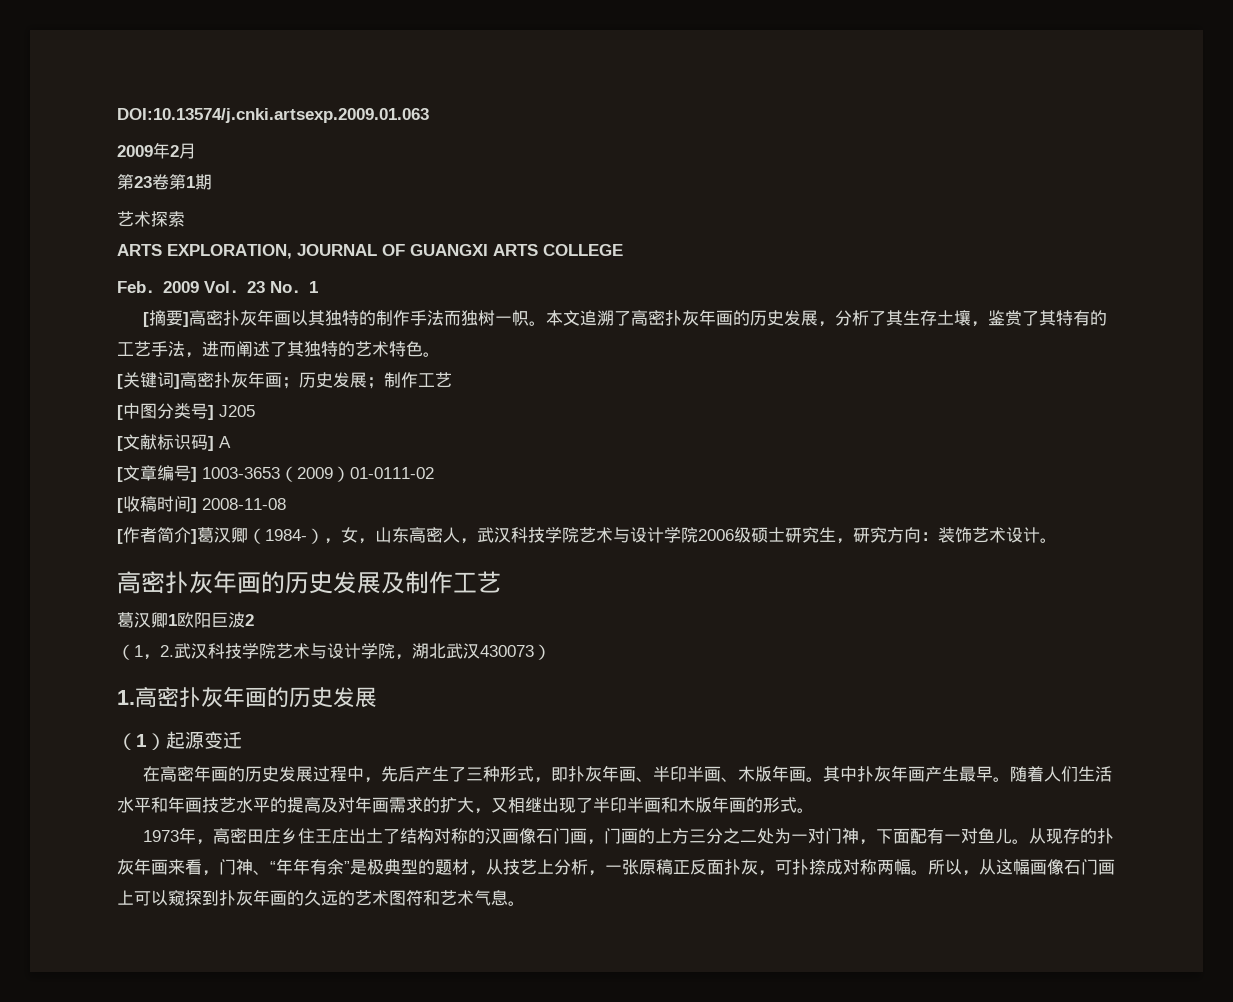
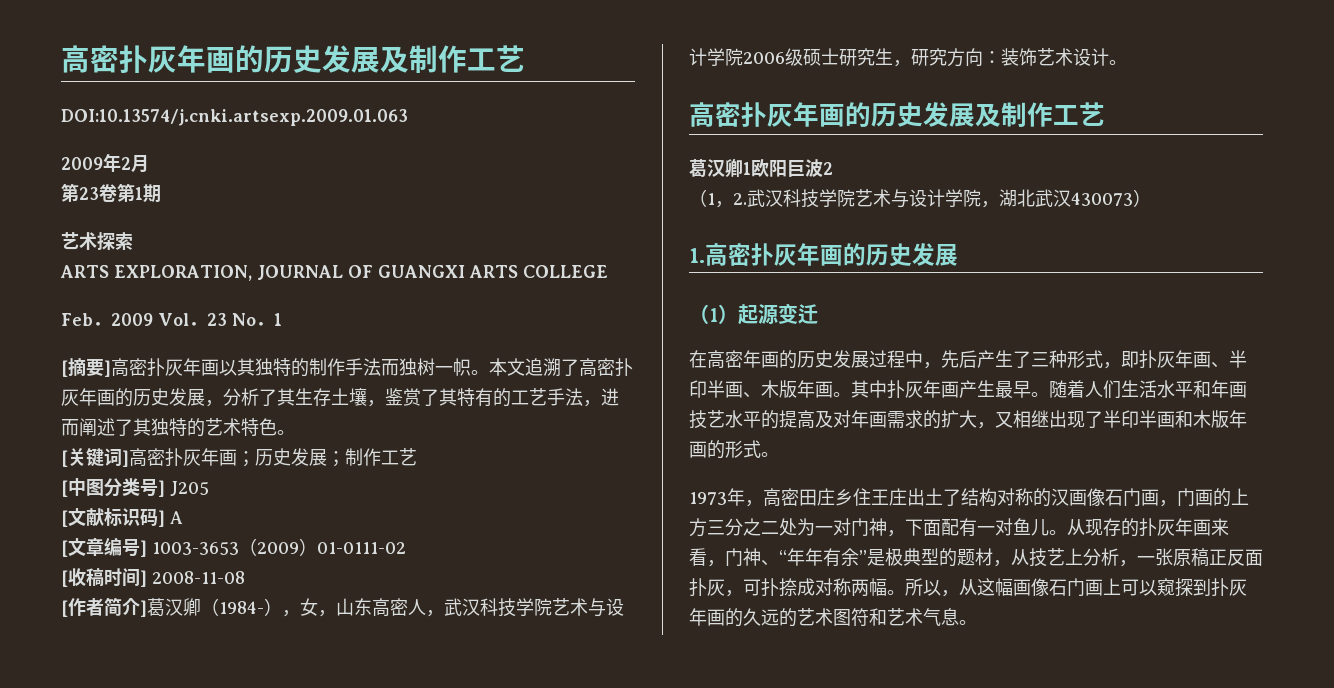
(117, 115) none -> [61,45,525,73] 高密扑灰年画的历史发展及制作工艺 //

